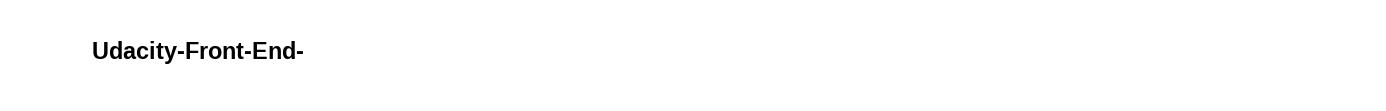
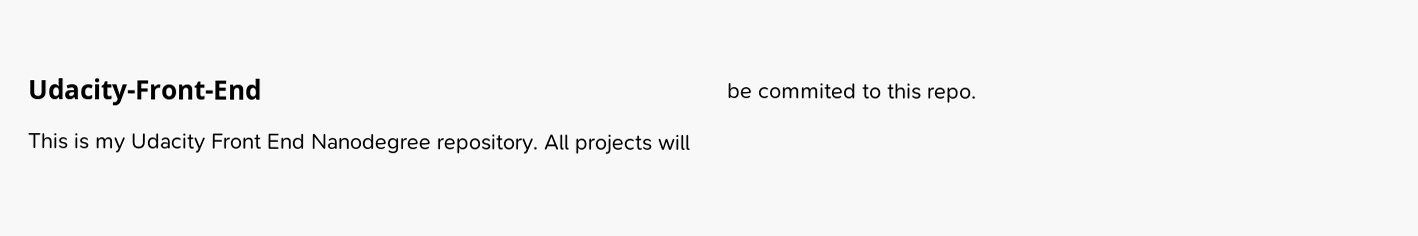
[92,41,304,64] Udacity-Front-End- -> [28,78,262,106] [27,133,690,155] [727,83,977,103] Udacity-Front-End // This is my Udacity Front End Nanodegree repository. All projects will be commited to this repo.

